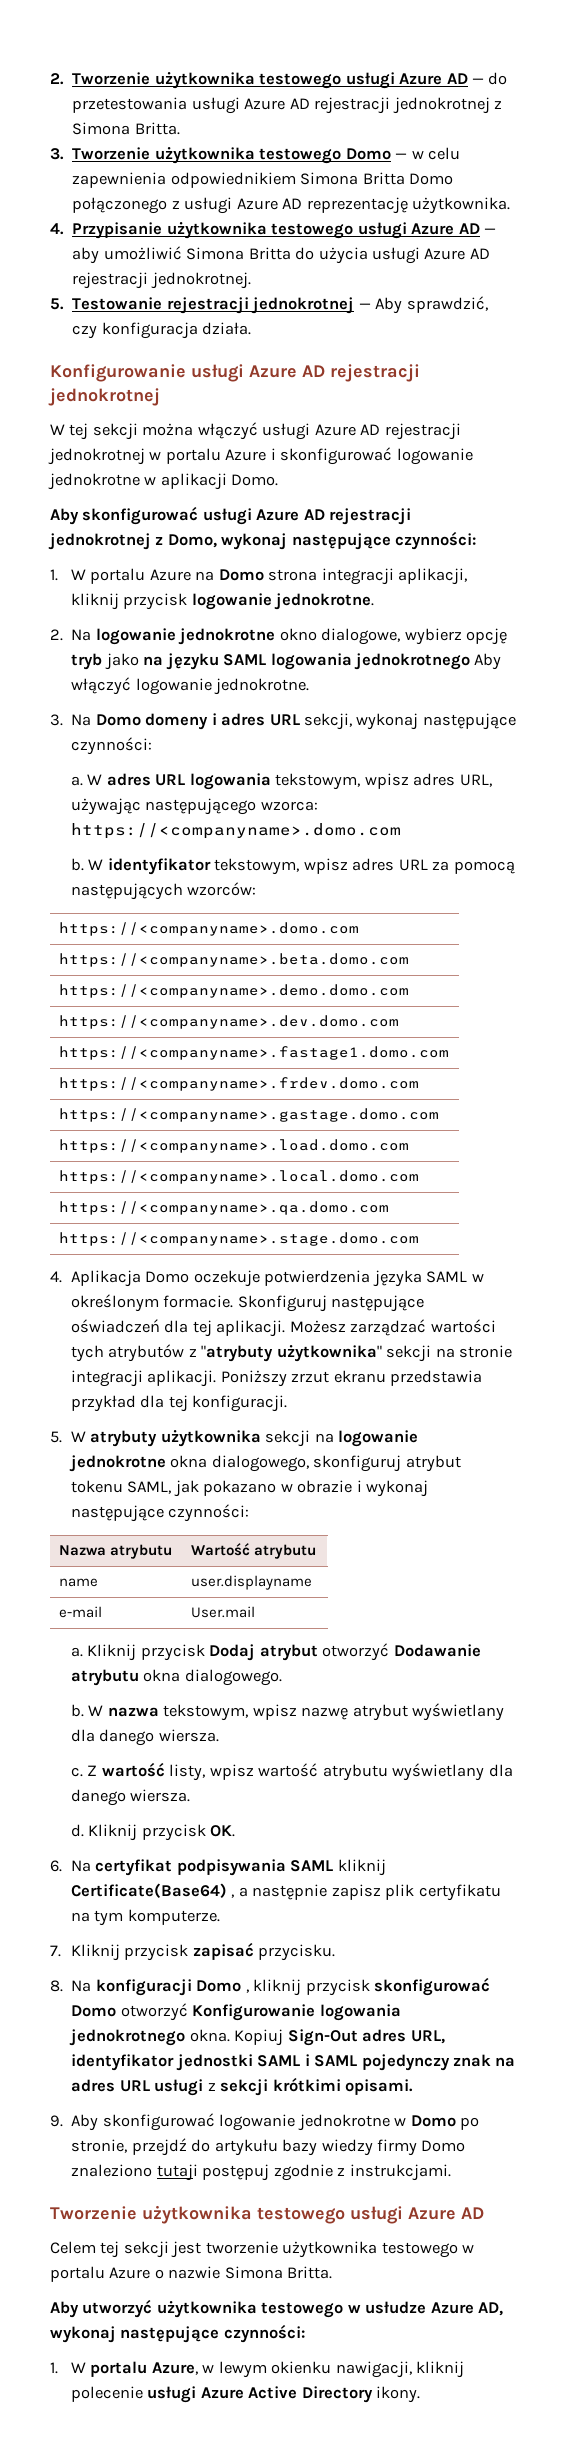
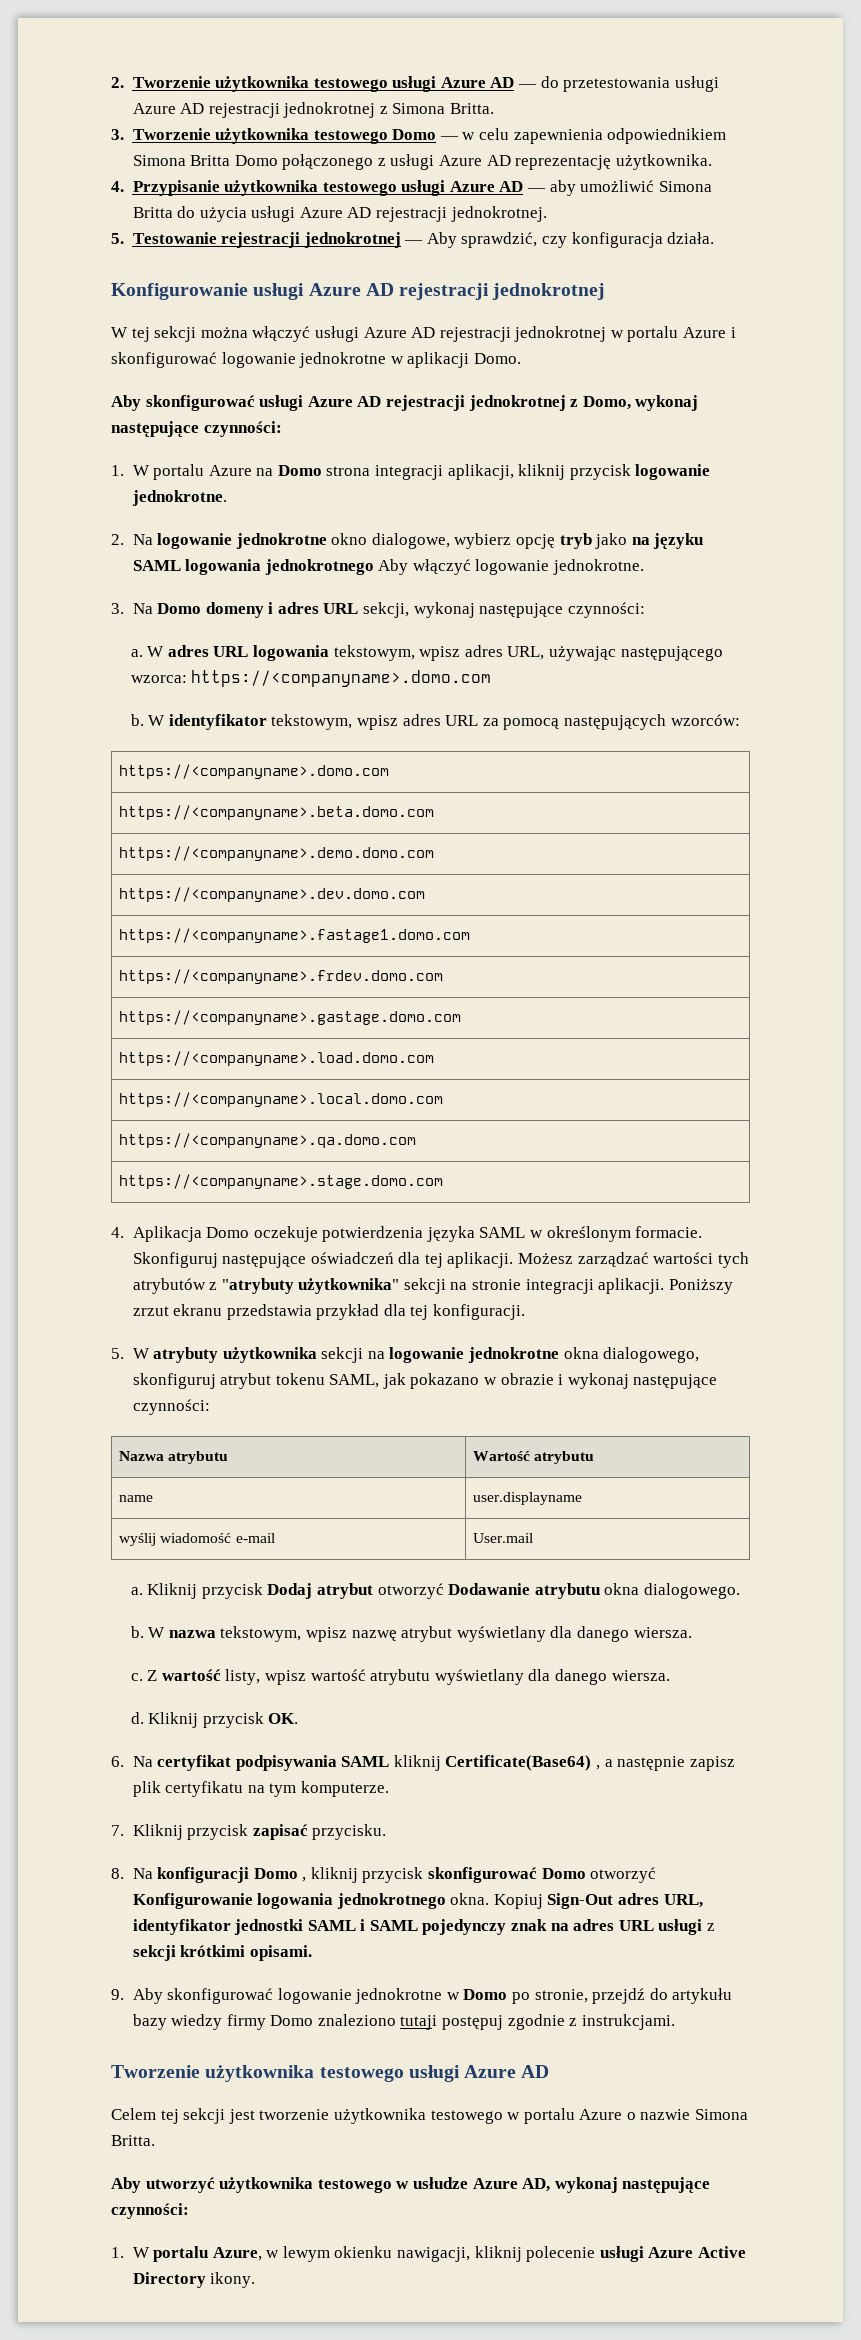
(312, 1582) none -> [119,1533,232,1546] wyślij wiadomość

